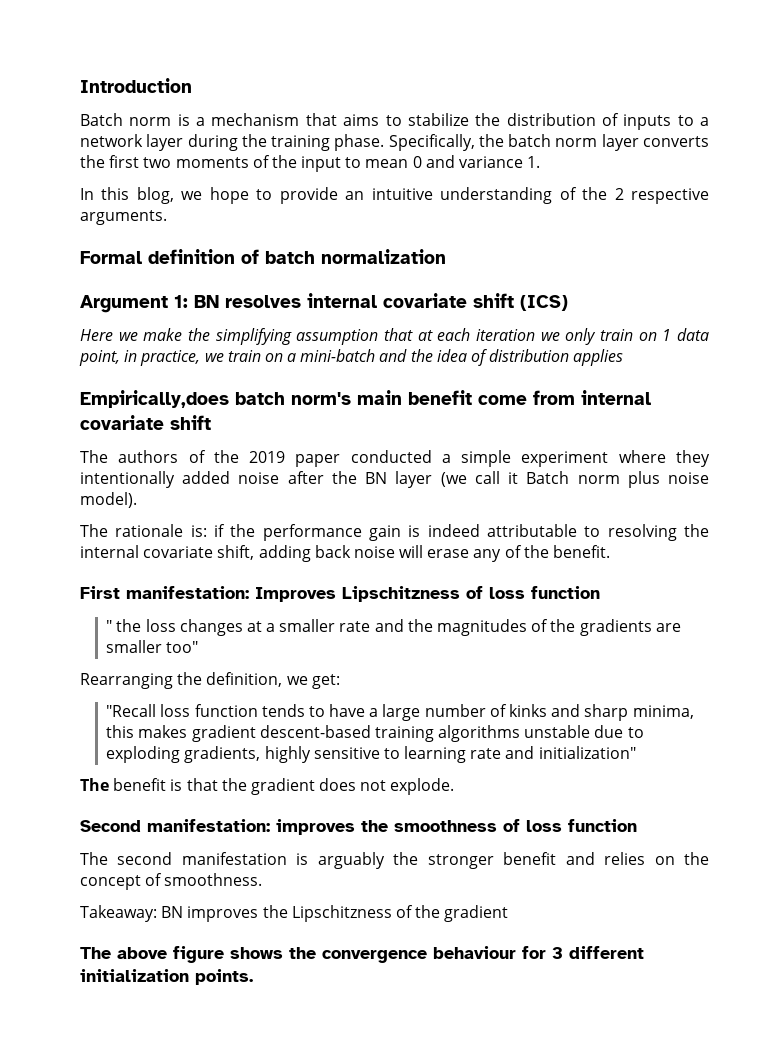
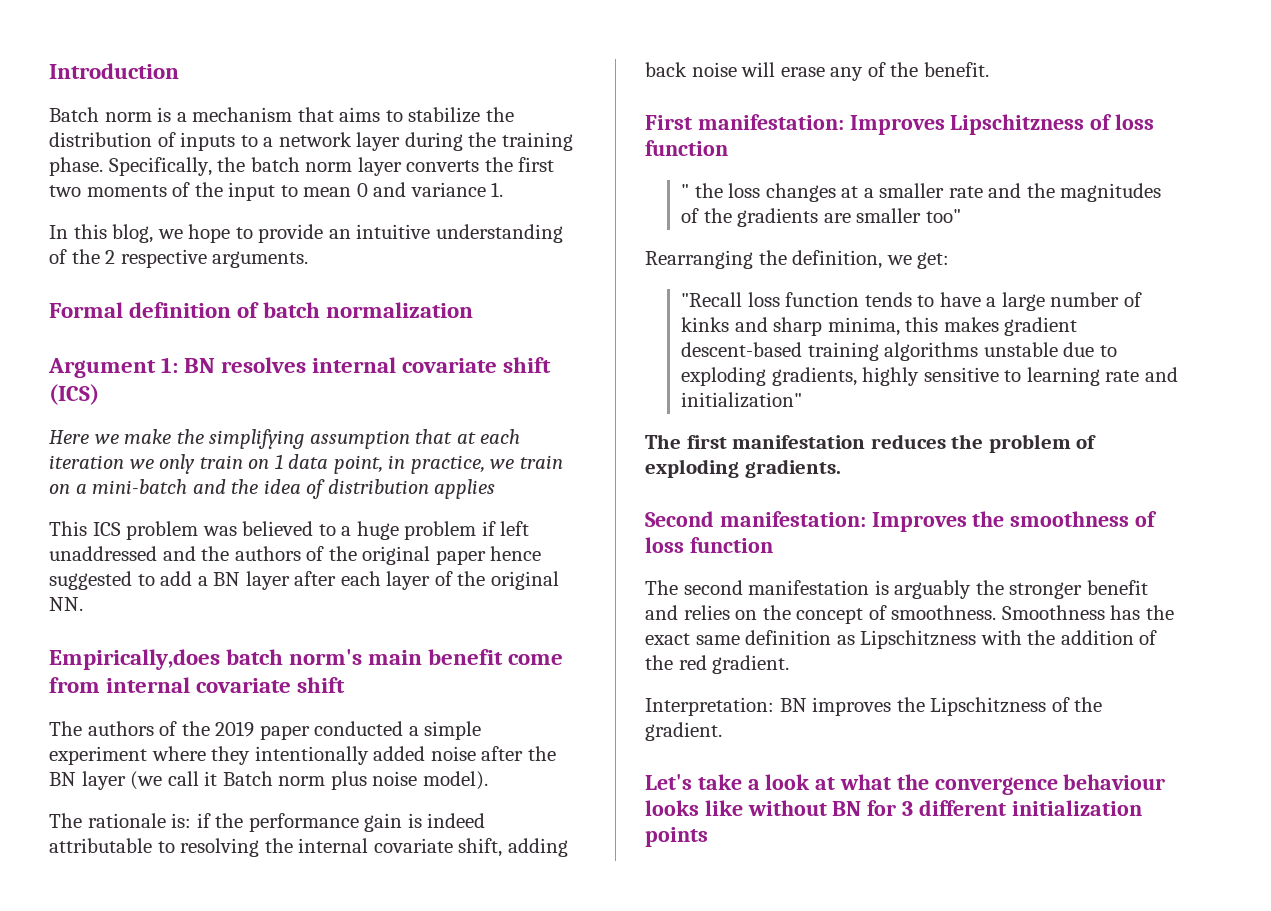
(624, 357) none -> [49,521,530,540] [49,546,542,565] [49,571,559,590] [49,597,83,611] // This ICS problem was believed to a huge problem if left unaddressed and the authors of the original paper hence suggested to add a BN layer after each layer of the original NN.
[113,778,455,795] benefit is that the gradient does not explode. -> [686,434,1097,453] [645,459,841,478] first manifestation reduces the problem of exploding gradients.
[276,819,355,835] improves -> [871,512,967,532] Improves
[80,905,157,922] // Takeaway: -> [1001,605,1174,620] [645,630,1158,649] [645,655,790,674] [645,697,774,716] Smoothness has the exact same definition as Lipschitzness with the addition of the red gradient. // Interpretation:
[444,905,509,922] [80,946,516,963] gradient // The above figure shows the convergence behaviour -> [645,722,722,741] [645,774,1166,795] [645,800,862,816] gradient. // Let's take a look at what the convergence behaviour looks like without BN
[195,969,253,985] points. -> [645,827,708,847] points

